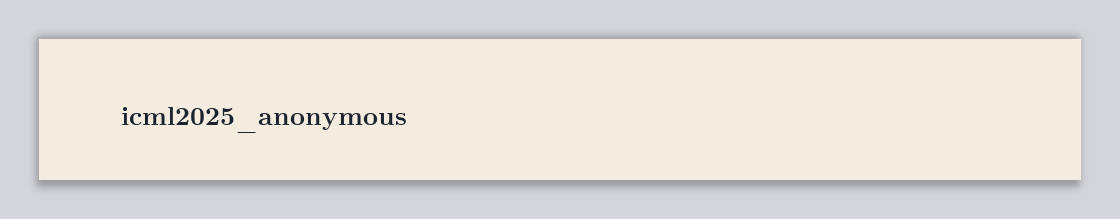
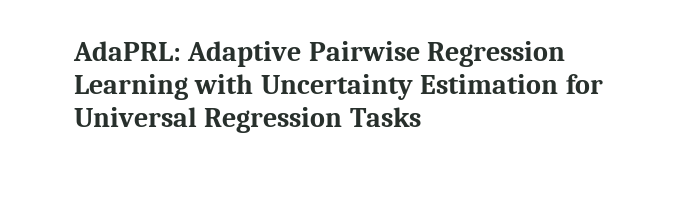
[121,107,407,133] icml2025_anonymous -> [73,41,566,67] [74,74,603,100] [74,107,421,133] AdaPRL: Adaptive Pairwise Regression Learning with Uncertainty Estimation for Universal Regression Tasks

